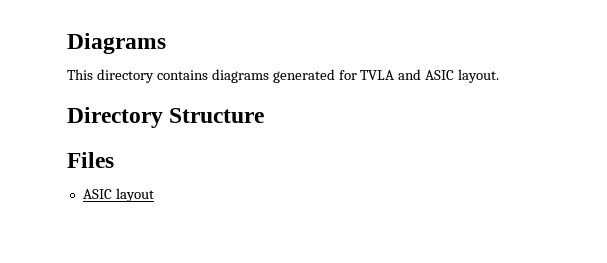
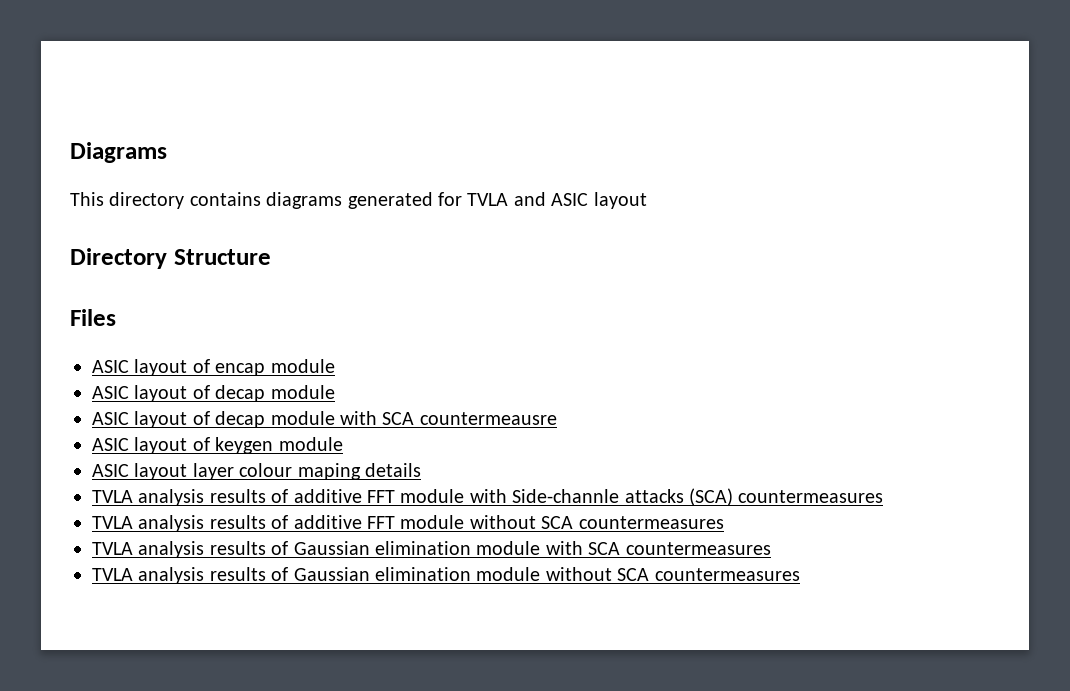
[458,69,500,83] layout. -> [593,192,647,209] layout
(154, 195) none -> [192,359,335,376] [92,385,335,402] [92,411,557,428] [92,437,343,454] [92,463,421,480] [92,488,884,506] [92,515,724,532] [92,541,771,558] [92,567,800,584] of encap module // ASIC layout of decap module // ASIC layout of decap module with SCA countermeausre // ASIC layout of keygen module // ASIC layout layer colour maping details // TVLA analysis results of additive FFT module with Side-channle attacks (SCA) countermeasures // TVLA analysis results of additive FFT module without SCA countermeasures // TVLA analysis results of Gaussian elimination module with SCA countermeasures // TVLA analysis results of Gaussian elimination module without SCA countermeasures

